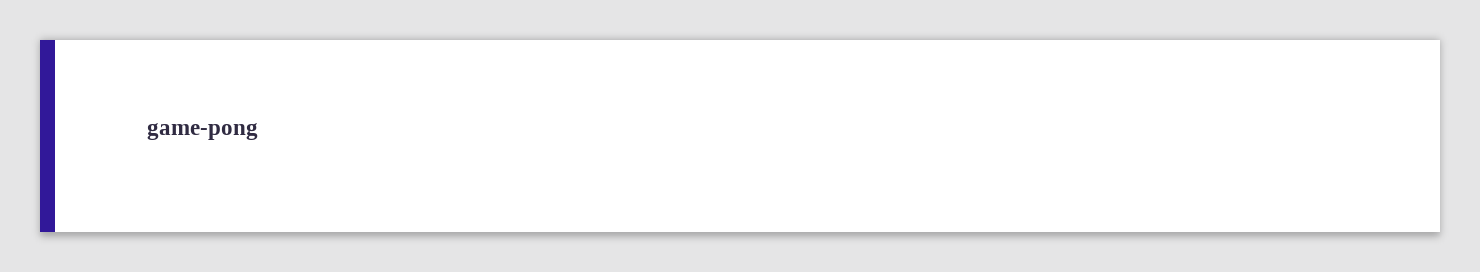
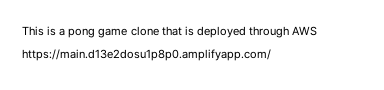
[147,123,258,140] game-pong -> [22,26,318,38] [22,49,271,61] This is a pong game clone that is deployed through AWS // https://main.d13e2dosu1p8p0.amplifyapp.com/

